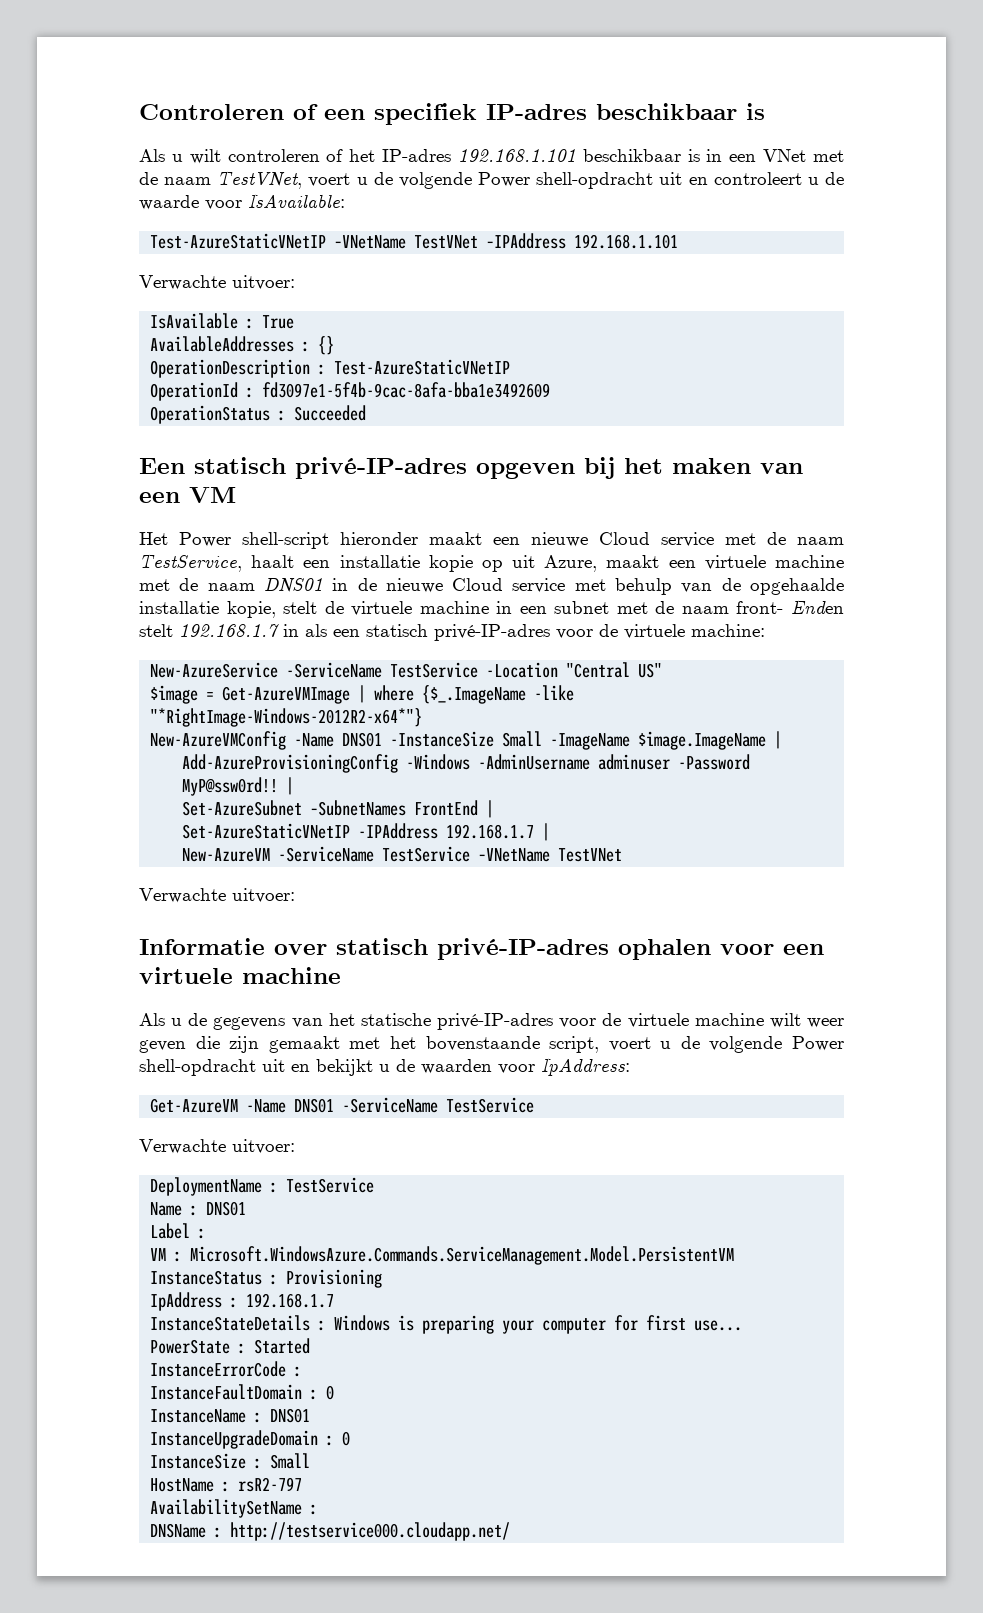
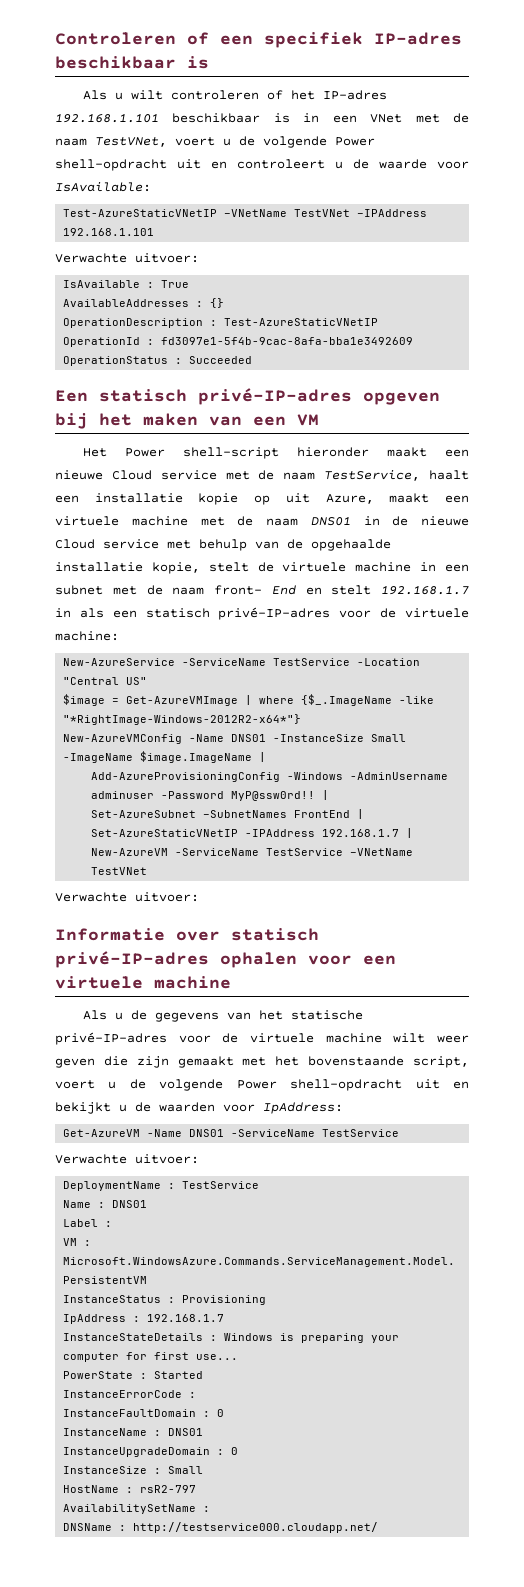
[791,600,845,614] Enden -> [271,585,322,595] End en

